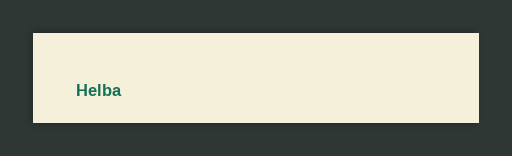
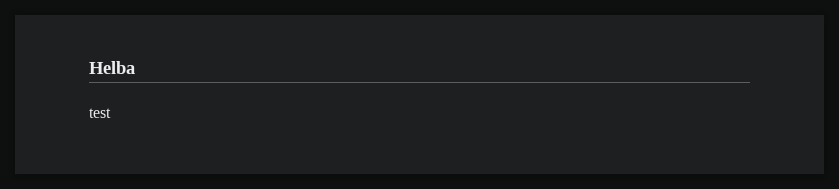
(122, 90) none -> [89,108,111,118] // test

